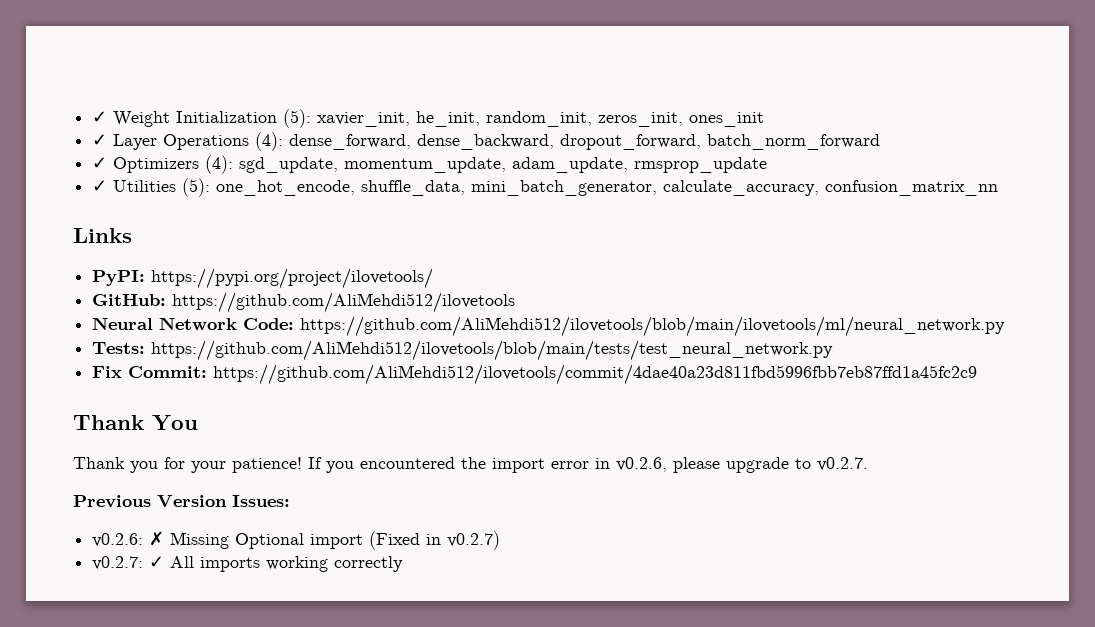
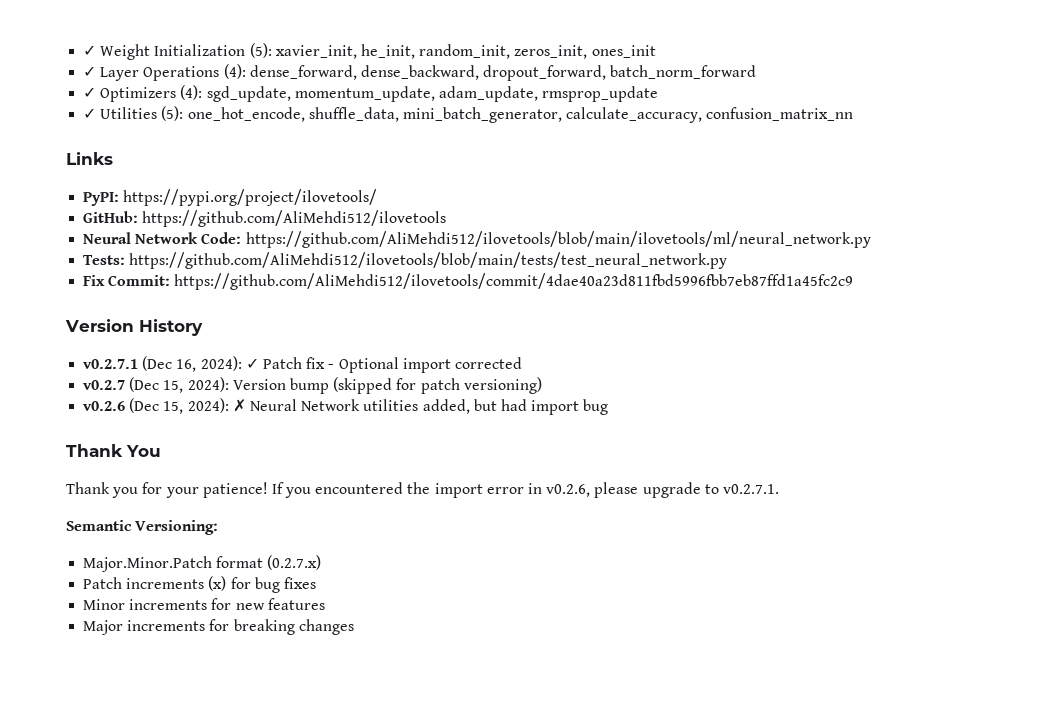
(978, 374) none -> [65,319,203,336] [83,356,522,373] [83,377,542,394] [83,398,609,415] // Version History // v0.2.7.1 (Dec 16, 2024): ✓ Patch fix - Optional import corrected // v0.2.7 (Dec 15, 2024): Version bump (skipped for patch versioning) // v0.2.6 (Dec 15, 2024): ✗ Neural Network utilities added, but had import bug
[817,457,868,471] [73,495,290,508] [92,531,501,550] [92,556,404,572] v0.2.7. // Previous Version Issues: // v0.2.6: ✗ Missing Optional import (Fixed in v0.2.7) // v0.2.7: ✓ All imports working correctly -> [722,484,779,494] [66,520,219,535] [83,555,322,572] [83,576,316,593] [83,598,325,610] [83,619,354,635] v0.2.7.1. // Semantic Versioning: // Major.Minor.Patch format (0.2.7.x) // Patch increments (x) for bug fixes // Minor increments for new features // Major increments for breaking changes

